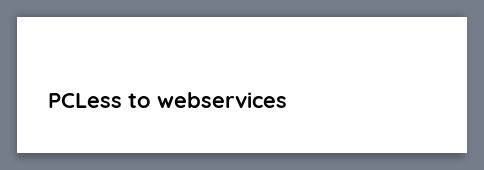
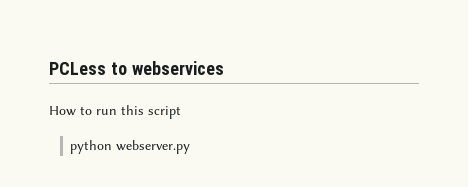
(287, 100) none -> [49,105,181,119] [70,140,191,154] // How to run this script // python webserver.py

